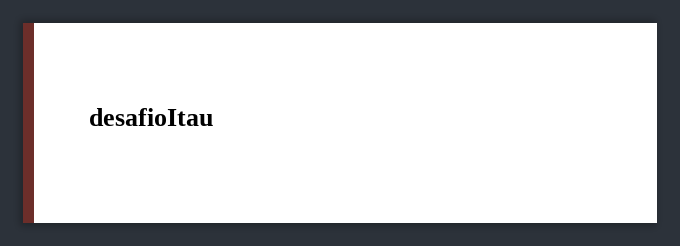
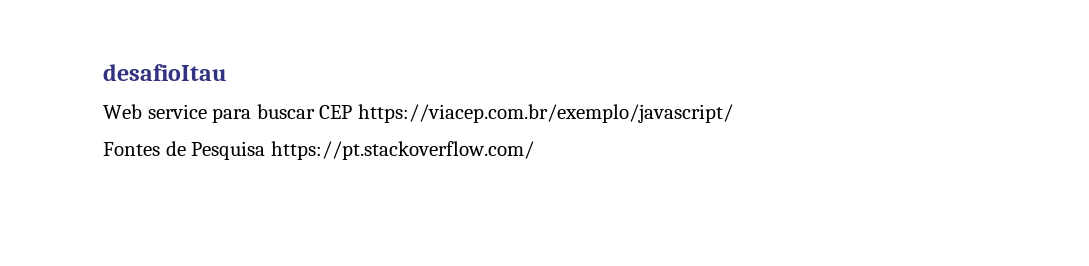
(213, 117) none -> [103,104,733,123] [103,141,534,160] // Web service para buscar CEP https://viacep.com.br/exemplo/javascript/ // Fontes de Pesquisa https://pt.stackoverflow.com/

